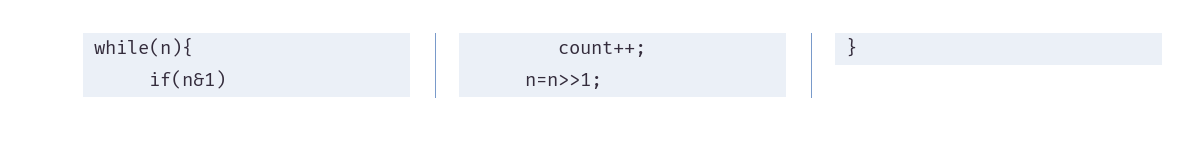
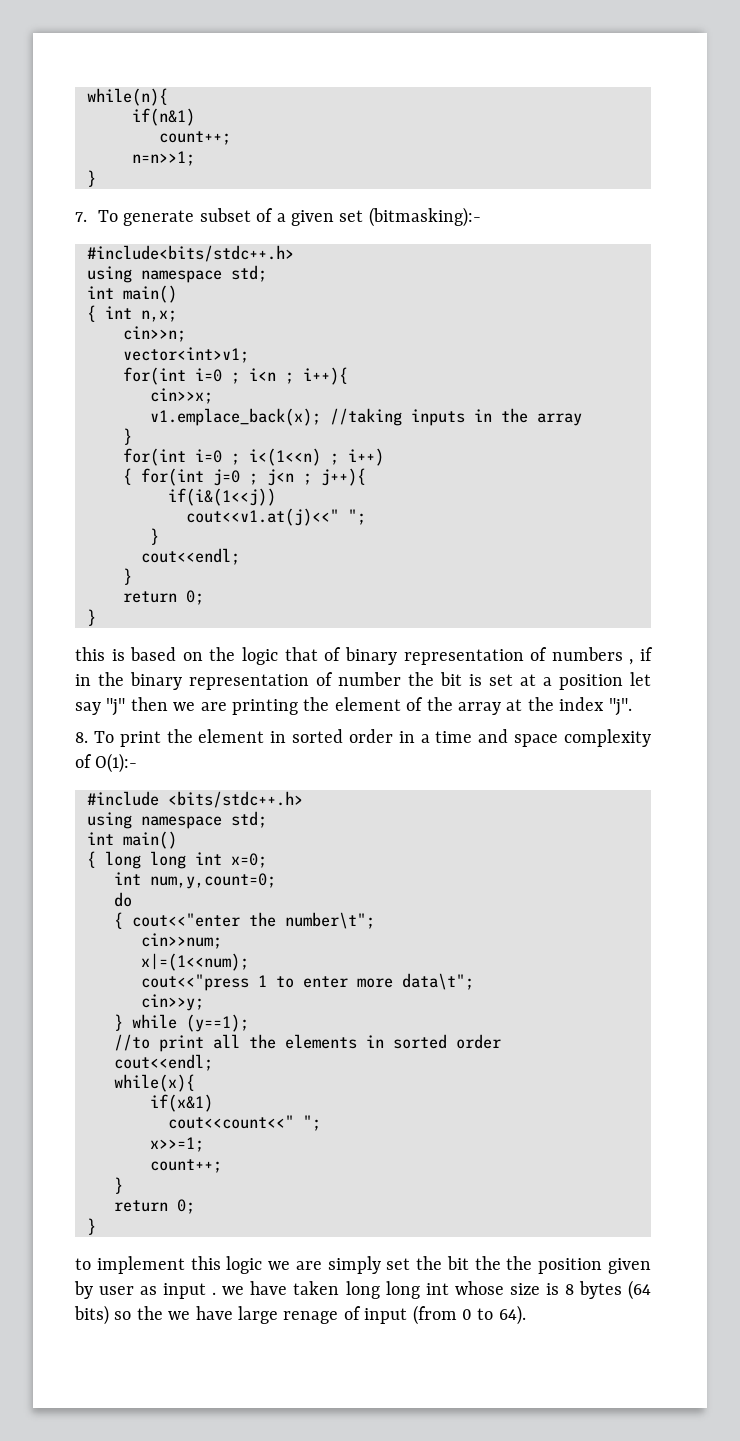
(858, 47) none -> [75,207,481,227] [87,245,294,262] [87,265,267,283] [87,285,177,303] [87,305,177,322] [123,326,186,342] [123,347,249,363] [123,367,348,385] [150,388,213,404] [150,408,582,426] [123,428,132,445] [123,448,384,466] [123,468,366,486] [168,488,276,506] [186,508,366,526] [150,528,159,545] [141,548,240,565] [123,568,132,585] [123,590,204,605] [87,609,96,626] [75,647,653,665] [75,672,651,690] [75,697,632,716] [75,729,652,747] [75,753,138,773] [87,791,303,808] [87,811,267,829] [87,831,177,849] [87,851,267,869] [114,872,276,889] [114,892,132,907] [114,912,375,929] [141,933,222,949] [141,953,249,971] [141,973,474,991] [141,994,204,1011] [114,1014,249,1032] [114,1034,501,1052] [114,1054,213,1071] [114,1074,195,1092] [150,1094,213,1112] [168,1115,321,1131] [150,1137,204,1152] [150,1159,222,1173] [114,1177,123,1194] [114,1199,195,1214] [87,1218,96,1235] [75,1256,651,1274] [74,1280,651,1300] [74,1305,526,1325] // 7. To generate subset of a given set (bitmasking):- // #include<bits/stdc++.h> // using namespace std; // int main() // { int n,x; // cin>>n; // vector<int>v1; // for(int i=0 ; i<n ; i++){ // cin>>x; // v1.emplace_back(x); //taking inputs in the array // } // for(int i=0 ; i<(1<<n) ; i++) // { for(int j=0 ; j<n ; j++){ // if(i&(1<<j)) // cout<<v1.at(j)<<" "; // } // cout<<endl; // } // return 0; // } // this is based on the logic that of binary representation of numbers , if in the binary representation of number the bit is set at a position let say "j" then we are printing the element of the array at the index "j". // 8. To print the element in sorted order in a time and space complexity of O(1):- // #include <bits/stdc++.h> // using namespace std; // int main() // { long long int x=0; // int num,y,count=0; // do // { cout<<"enter the number\t"; // cin>>num; // x|=(1<<num); // cout<<"press 1 to enter more data\t"; // cin>>y; // } while (y==1); // //to print all the elements in sorted order // cout<<endl; // while(x){ // if(x&1) // cout<<count<<" "; // x>>=1; // count++; // } // return 0; // } // to implement this logic we are simply set the bit the the position given by user as input . we have taken long long int whose size is 8 bytes (64 bits) so the we have large renage of input (from 0 to 64).

